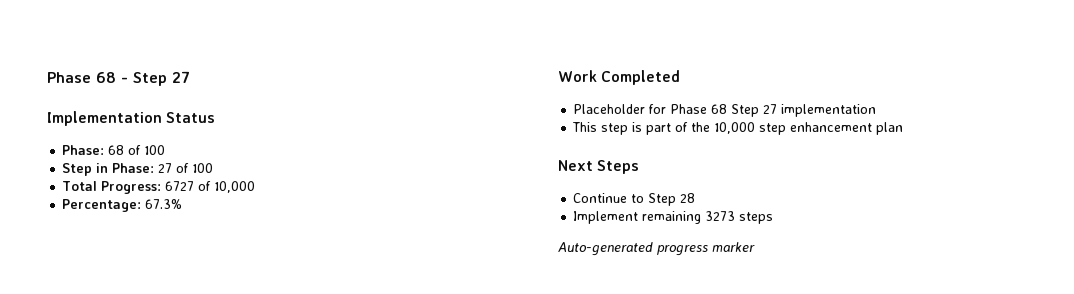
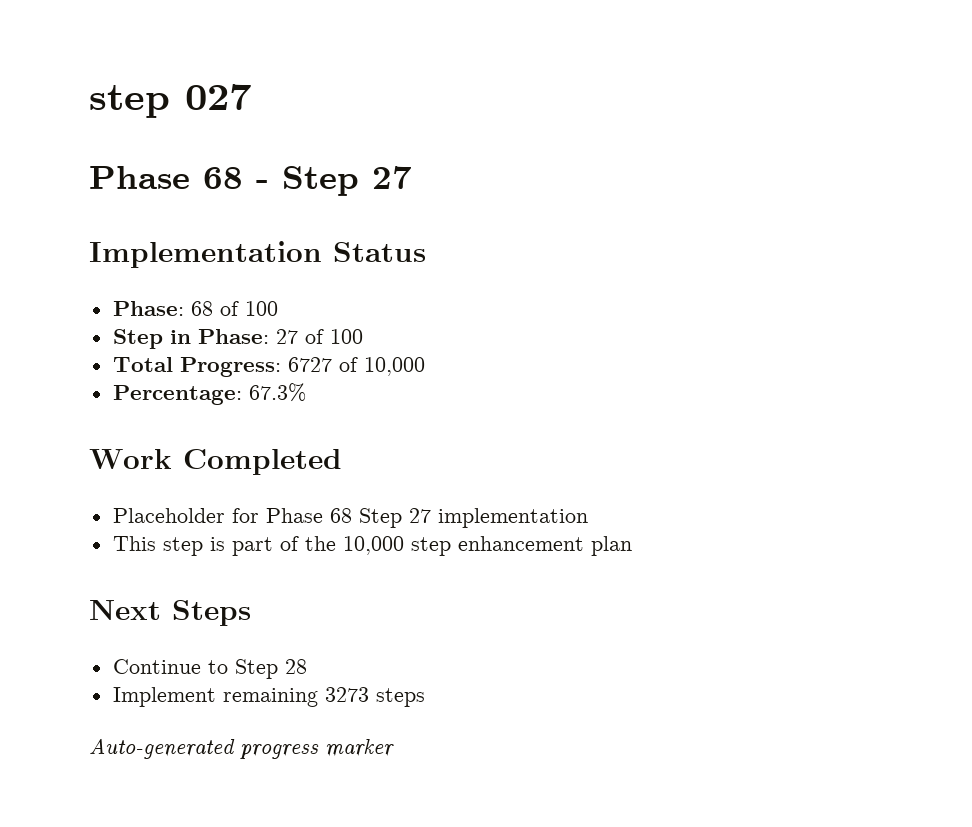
(47, 77) none -> [89,84,251,118] step 027 //

